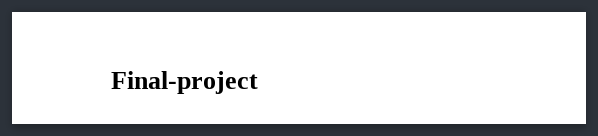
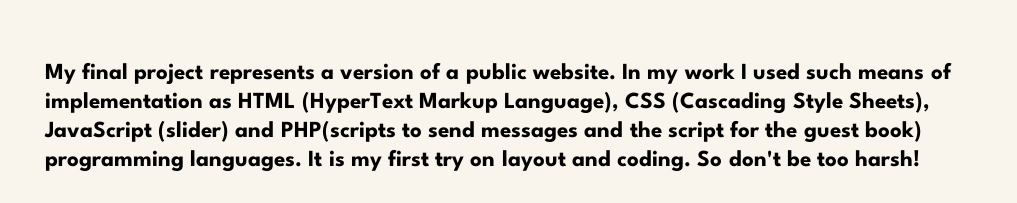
[111,71,258,94] Final-project -> [45,62,952,85] [45,91,930,114] [44,120,922,143] [45,149,921,172] My final project represents a version of a public website. In my work I used such means of implementation as HTML (HyperText Markup Language), CSS (Cascading Style Sheets), JavaScript (slider) and PHP(scripts to send messages and the script for the guest book) programming languages. It is my first try on layout and coding. So don't be too harsh!

